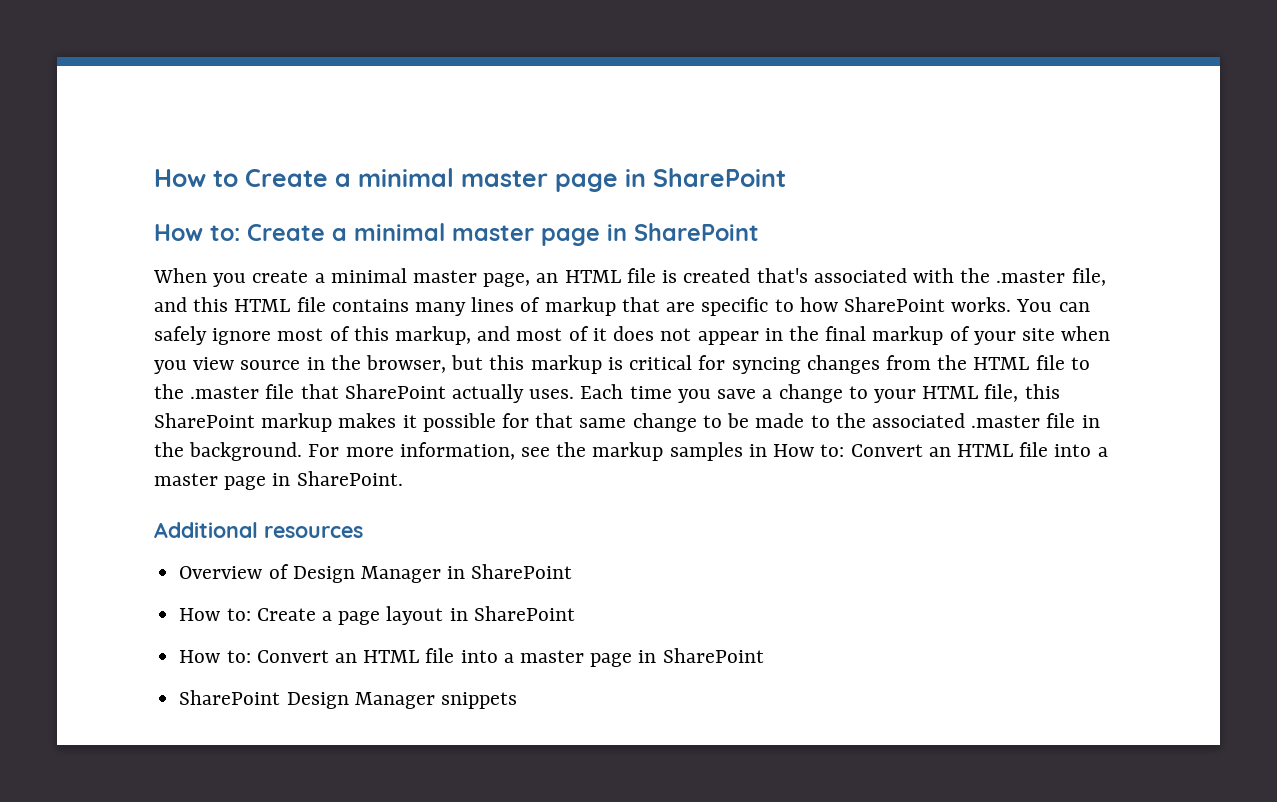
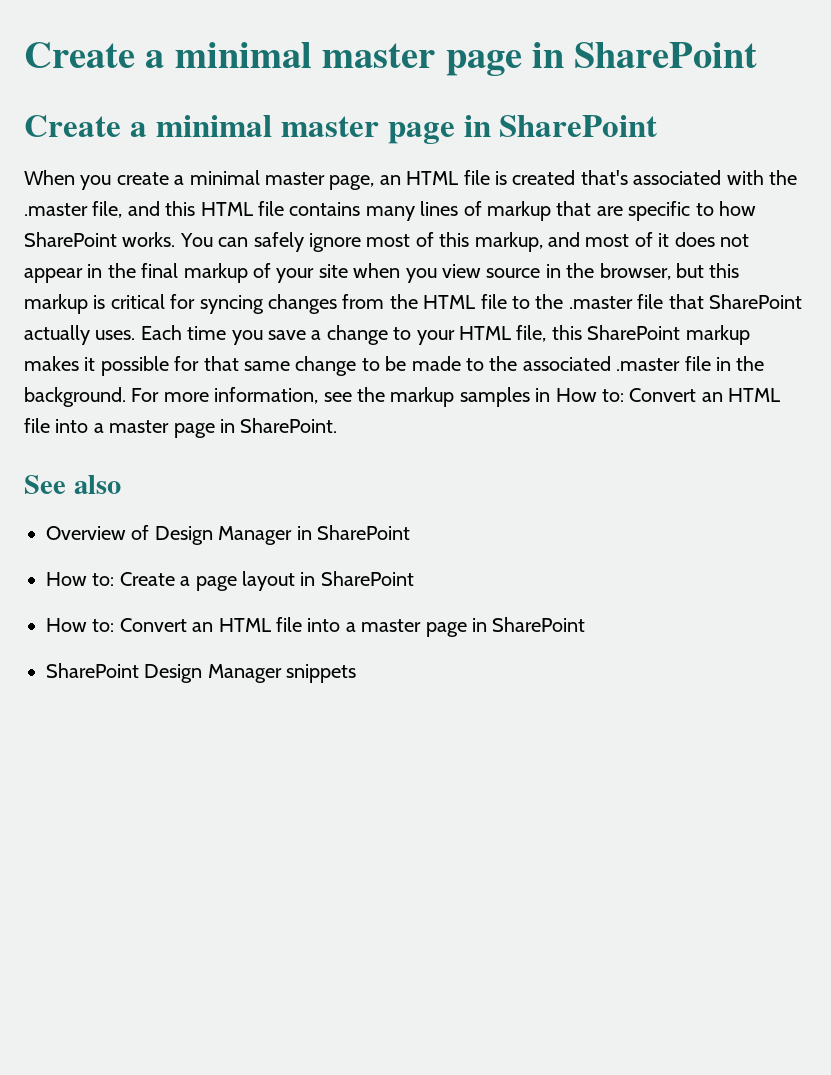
[154,168,786,192] [154,224,240,241] How to Create a minimal master page in SharePoint // How to: -> [24,42,758,76] Create a minimal master page in SharePoint //
[154,522,363,538] Additional resources -> [24,475,121,494] See also

